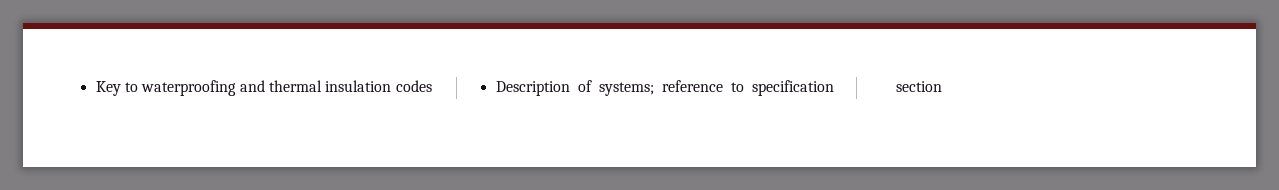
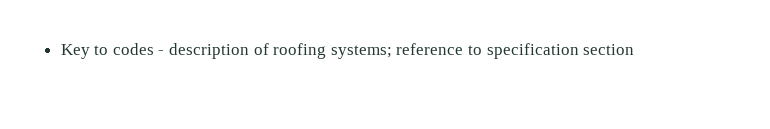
[141,80,432,96] [495,80,592,96] waterproofing and thermal insulation codes // Description of -> [112,43,327,59] codes - description of roofing

